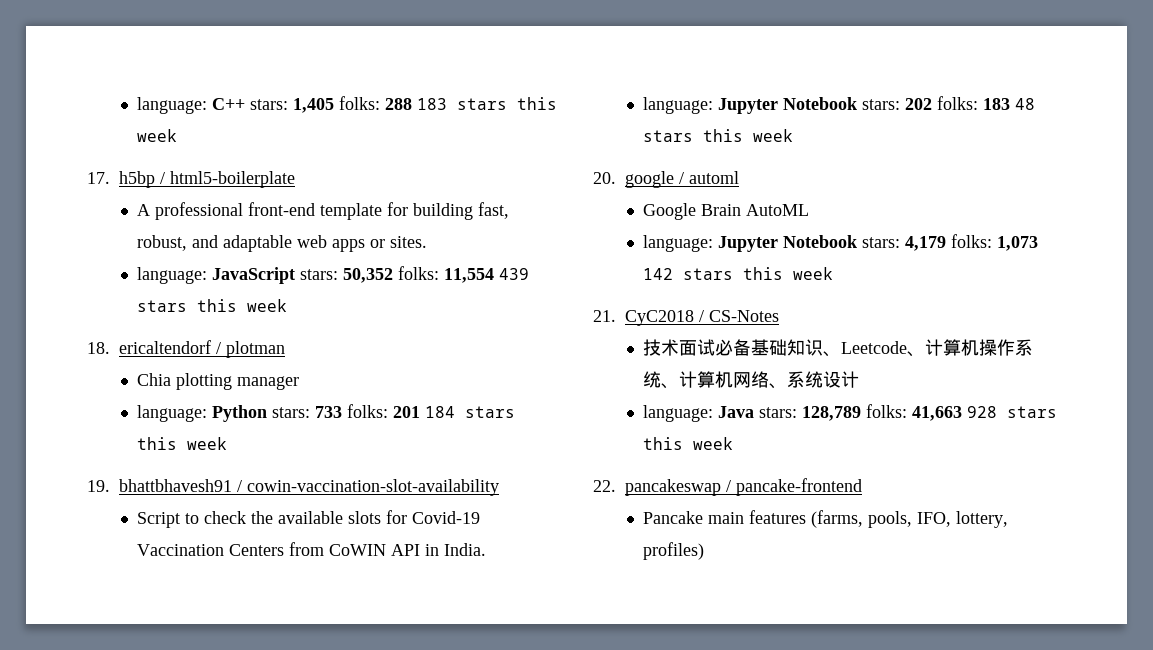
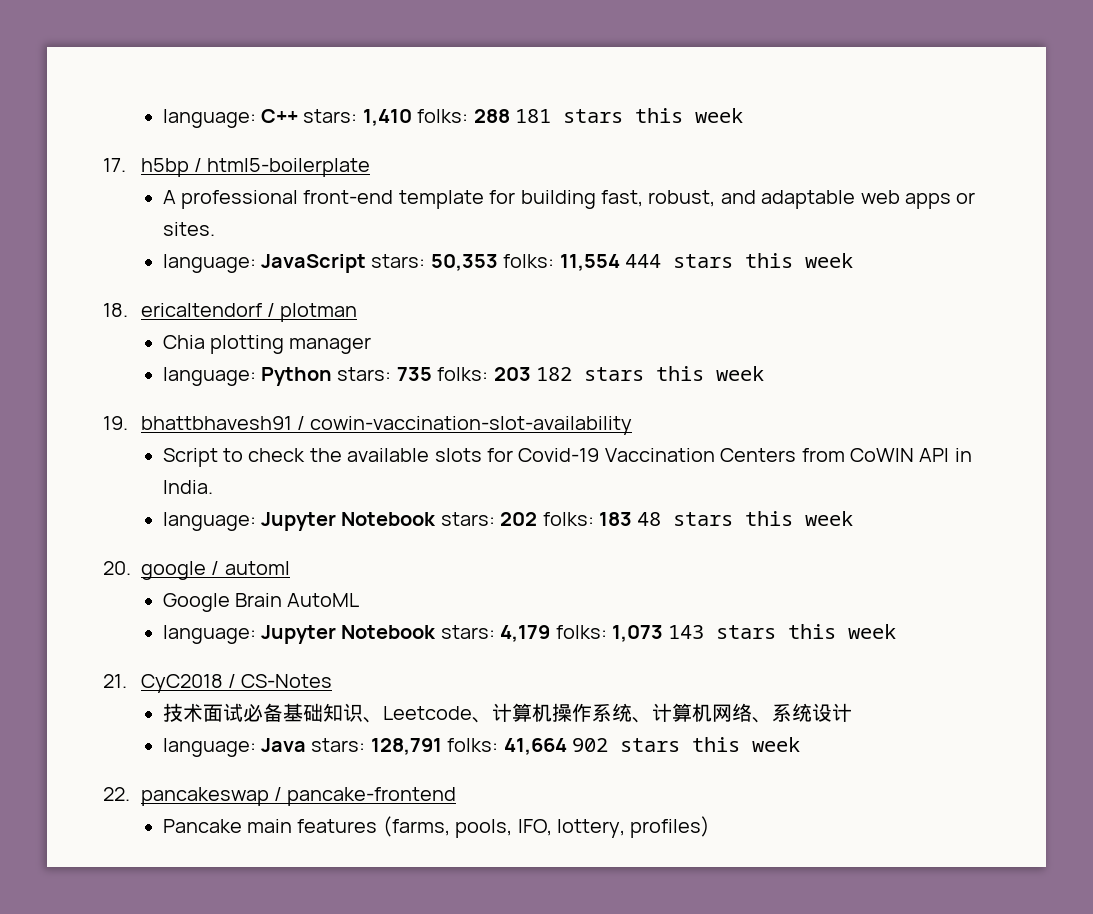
[292,98,334,113] 1,405 -> [362,109,412,126] 1,410
[416,98,447,110] 183 -> [514,109,551,123] 181
[342,268,393,283] 50,352 -> [430,254,498,271] 50,353
[498,268,529,280] 439 -> [624,254,661,268] 444
[314,404,455,418] 733 folks: 201 184 -> [396,367,572,381] 735 folks: 203 182
[642,268,673,280] 142 -> [668,625,705,639] 143
[801,404,997,421] 128,789 folks: 41,663 928 -> [370,738,608,755] 128,791 folks: 41,664 902

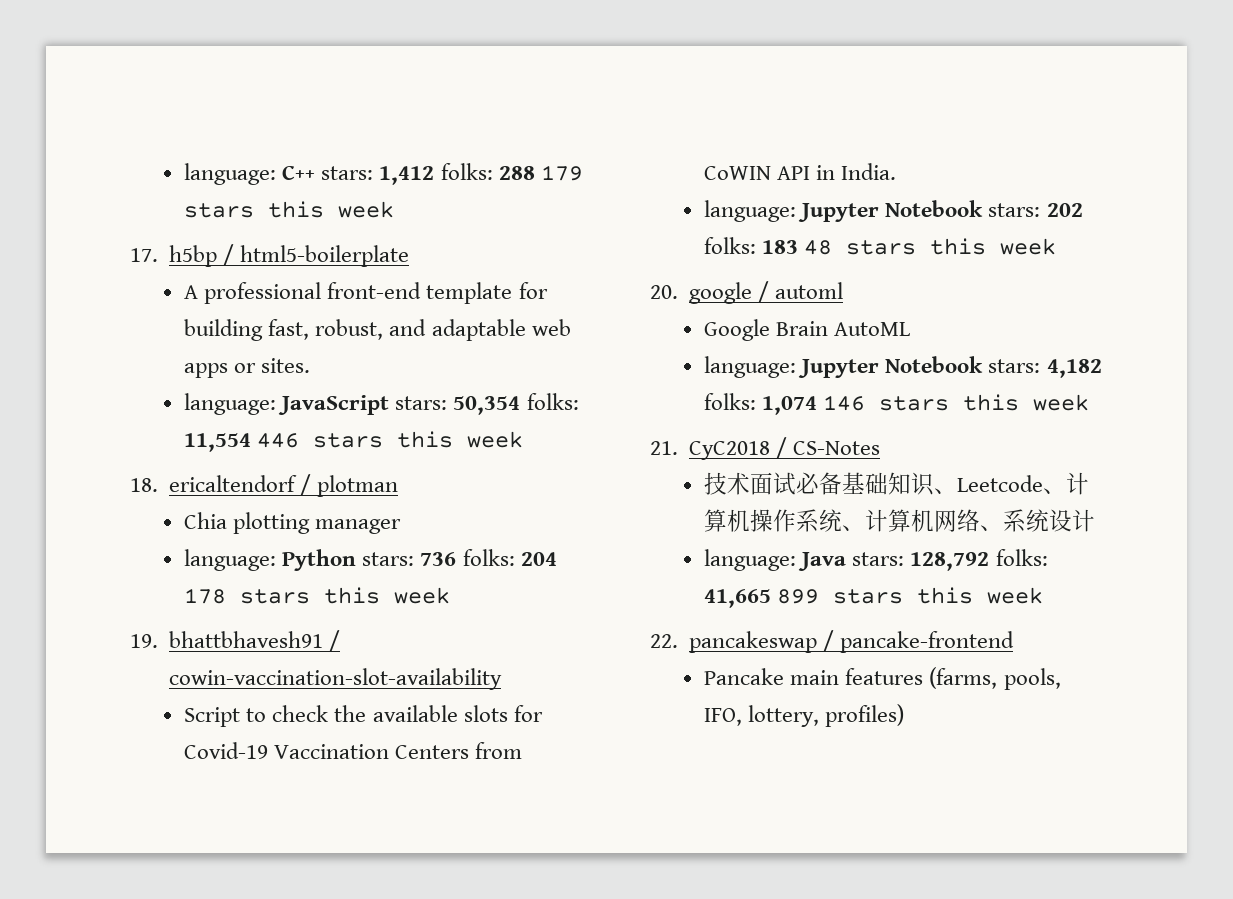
[362,109,412,126] 1,410 -> [379,166,435,185] 1,412
[514,109,551,123] 181 -> [540,165,583,181] 179
[430,254,498,271] 50,353 -> [453,396,521,415] 50,354
[624,254,661,268] 444 -> [257,433,300,448] 446
[396,367,572,381] 735 folks: 203 182 -> [420,549,557,566] [184,588,227,604] 736 folks: 204 178
[500,625,705,642] 4,179 folks: 1,073 143 -> [1046,359,1102,378] [704,393,866,415] 4,182 folks: 1,074 146
[370,738,608,755] 128,791 folks: 41,664 902 -> [910,549,1048,571] [704,589,820,608] 128,792 folks: 41,665 899

